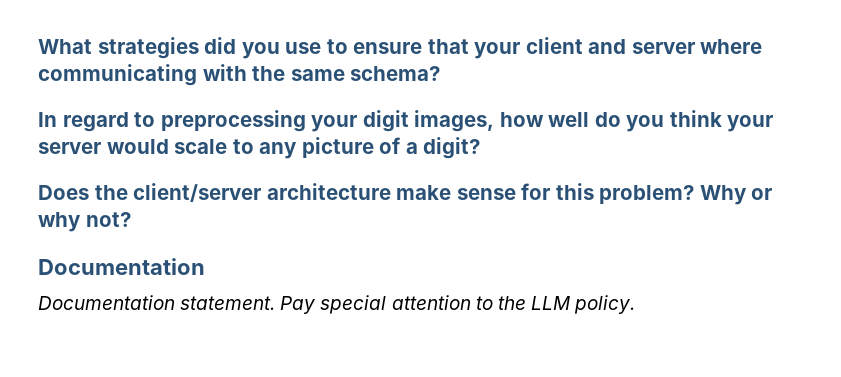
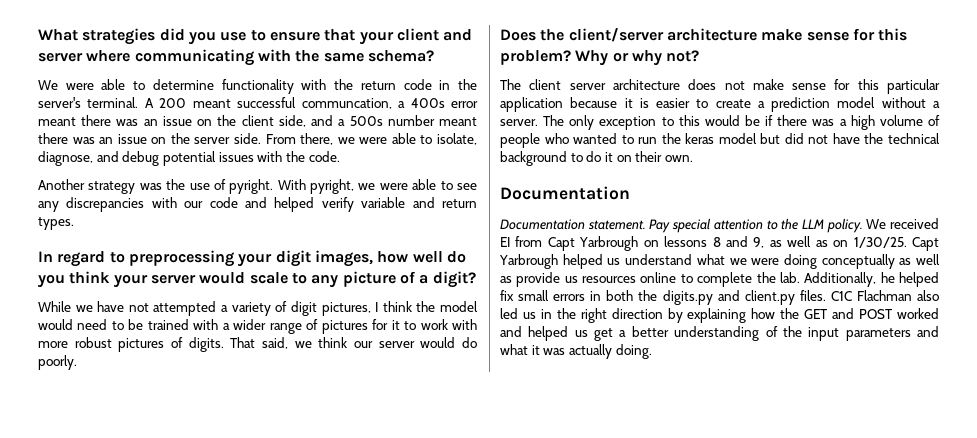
(441, 73) none -> [38,79,478,94] [38,97,479,109] [38,115,477,127] [38,133,477,145] [38,151,340,166] [38,179,477,194] [38,197,477,212] [38,217,74,230] // We were able to determine functionality with the return code in the server's terminal. A 200 meant successful communcation, a 400s error meant there was an issue on the client side, and a 500s number meant there was an issue on the server side. From there, we were able to isolate, diagnose, and debug potential issues with the code. // Another strategy was the use of pyright. With pyright, we were able to see any discrepancies with our code and helped verify variable and return types.
(481, 148) none -> [38,301,479,316] [38,319,477,334] [38,337,478,352] [38,355,77,370] // While we have not attempted a variety of digit pictures, I think the model would need to be trained with a wider range of pictures for it to work with more robust pictures of digits. That said, we think our server would do poorly.
(131, 219) none -> [500,79,940,94] [500,97,940,112] [500,115,941,130] [500,133,941,148] [500,151,693,166] // The client server architecture does not make sense for this particular application because it is easier to create a prediction model without a server. The only exception to this would be if there was a high volume of people who wanted to run the keras model but did not have the technical background to do it on their own.
(636, 304) none -> [866,218,939,229] [500,236,939,251] [499,254,940,269] [500,272,939,287] [500,290,939,305] [500,308,939,323] [500,326,939,341] [500,344,652,359] We received EI from Capt Yarbrough on lessons 8 and 9, as well as on 1/30/25. Capt Yarbrough helped us understand what we were doing conceptually as well as provide us resources online to complete the lab. Additionally, he helped fix small errors in both the digits.py and client.py files. C1C Flachman also led us in the right direction by explaining how the GET and POST worked and helped us get a better understanding of the input parameters and what it was actually doing.

